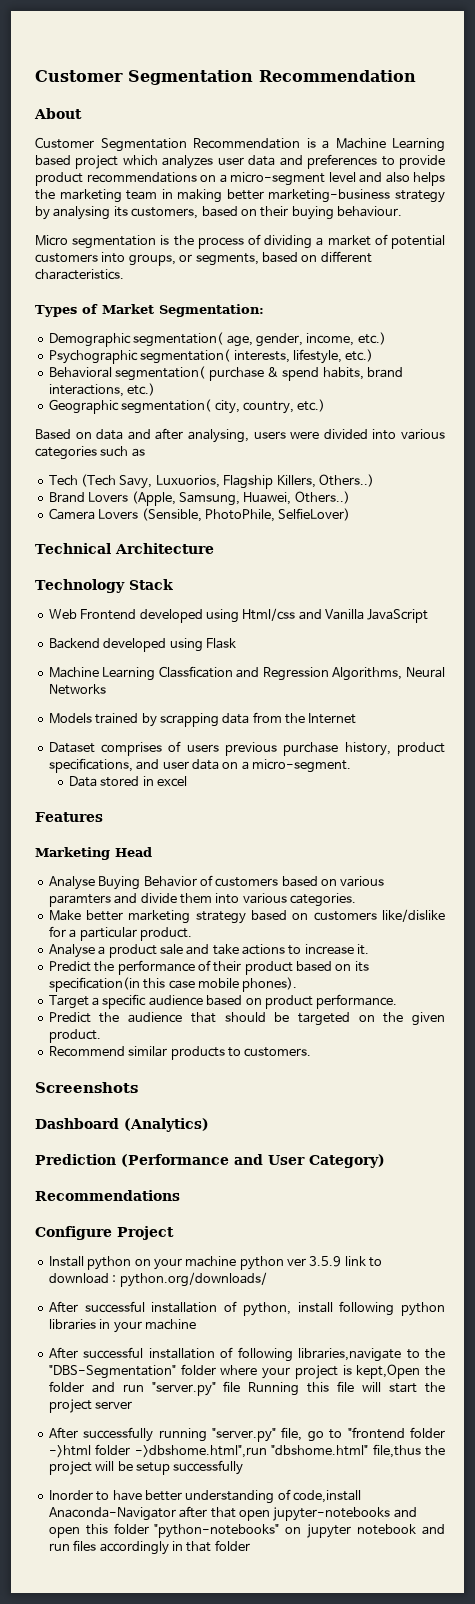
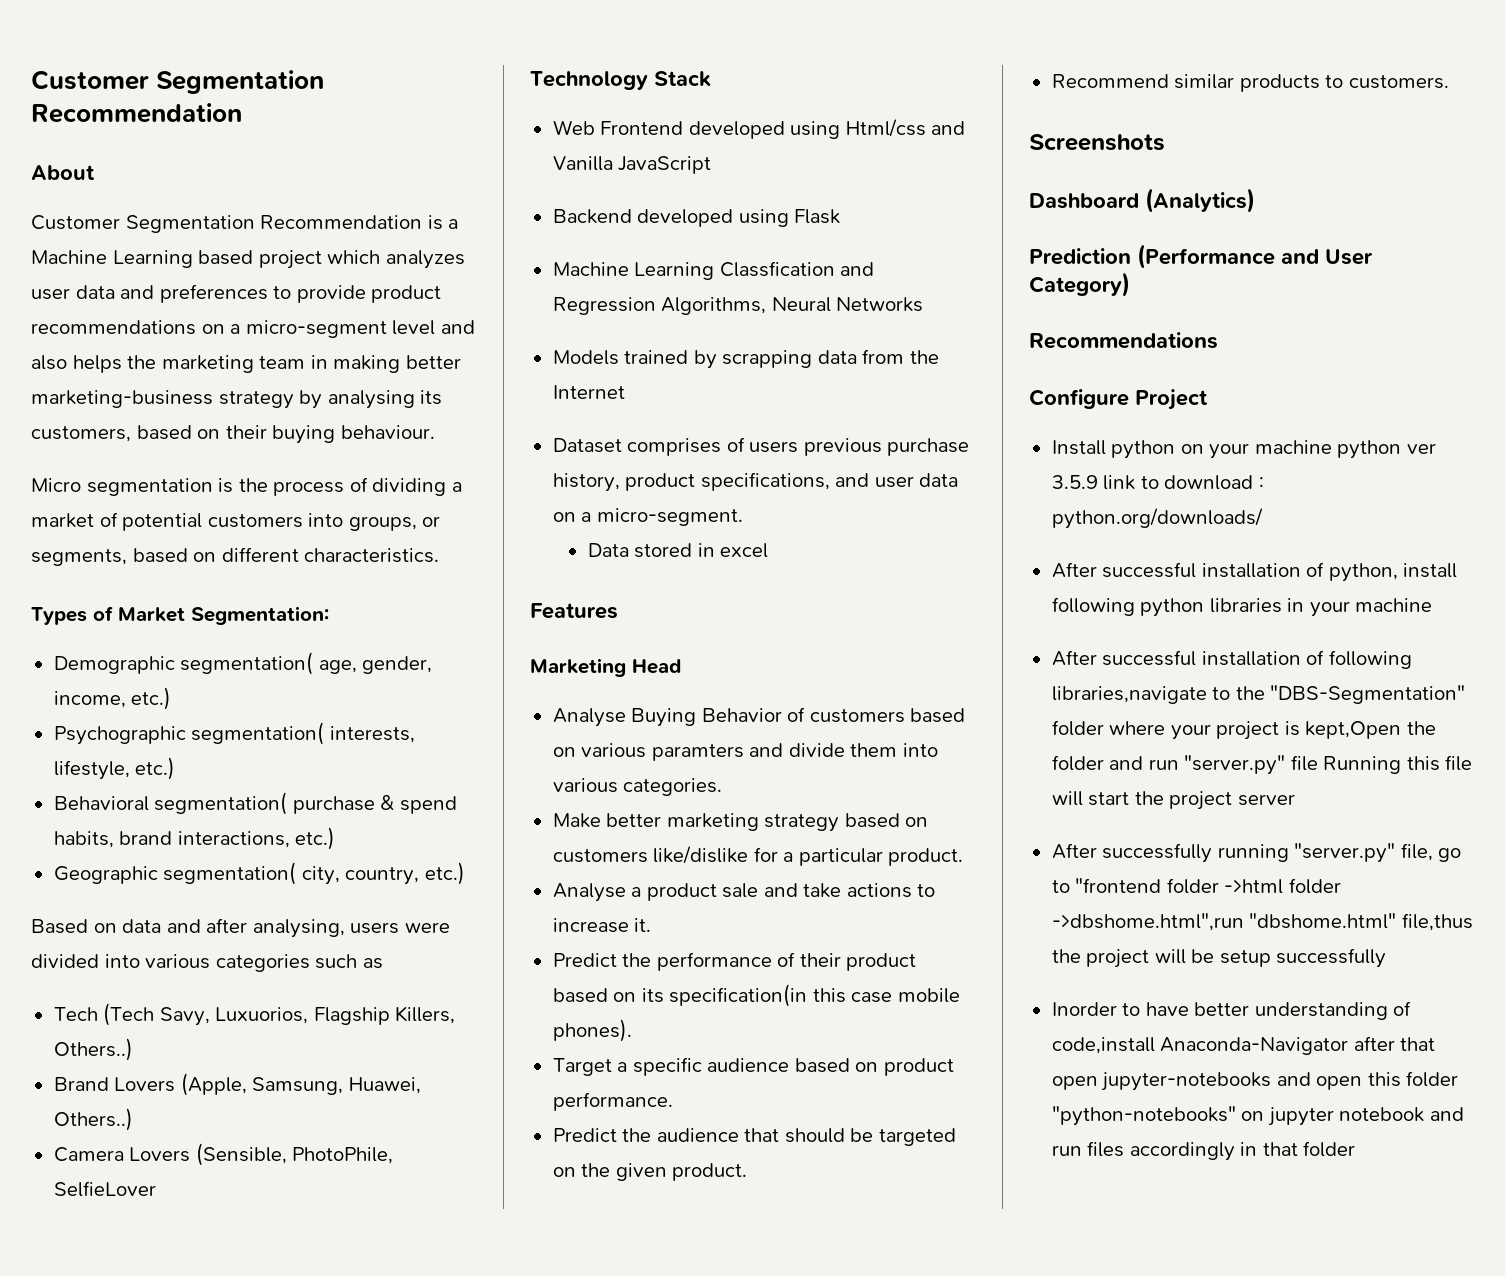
[278,508,351,521] [35,543,214,554] SelfieLover) // Technical Architecture -> [53,1181,156,1197] SelfieLover

